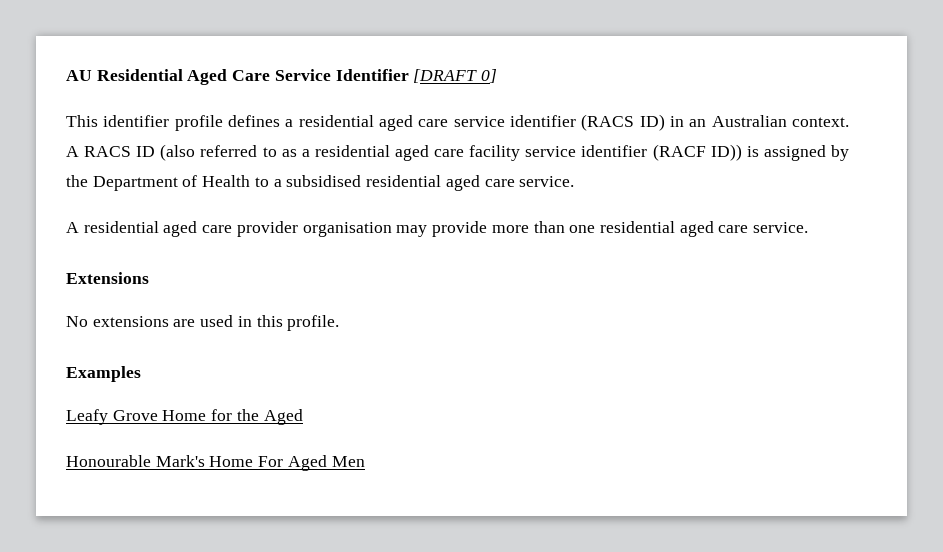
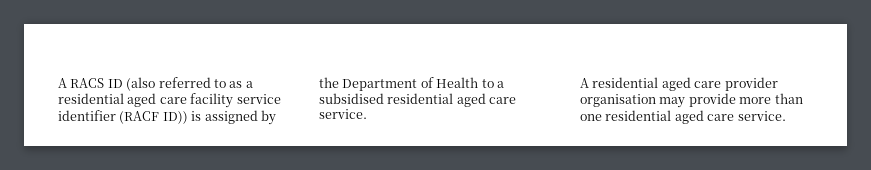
[66,69,498,85] [66,114,850,131] AU Residential Aged Care Service Identifier [DRAFT 0] // This identifier profile defines a residential aged care service identifier (RACS ID) in an Australian context. -> (58, 83) none
[66,272,149,284] [66,315,340,331] [66,366,141,382] [66,409,303,425] [66,455,365,471] // Extensions // No extensions are used in this profile. // Examples // Leafy Grove Home for the Aged // Honourable Mark's Home For Aged Men -> (786, 116) none

